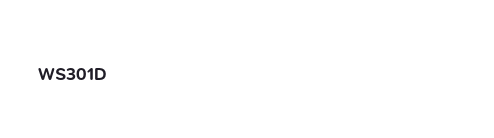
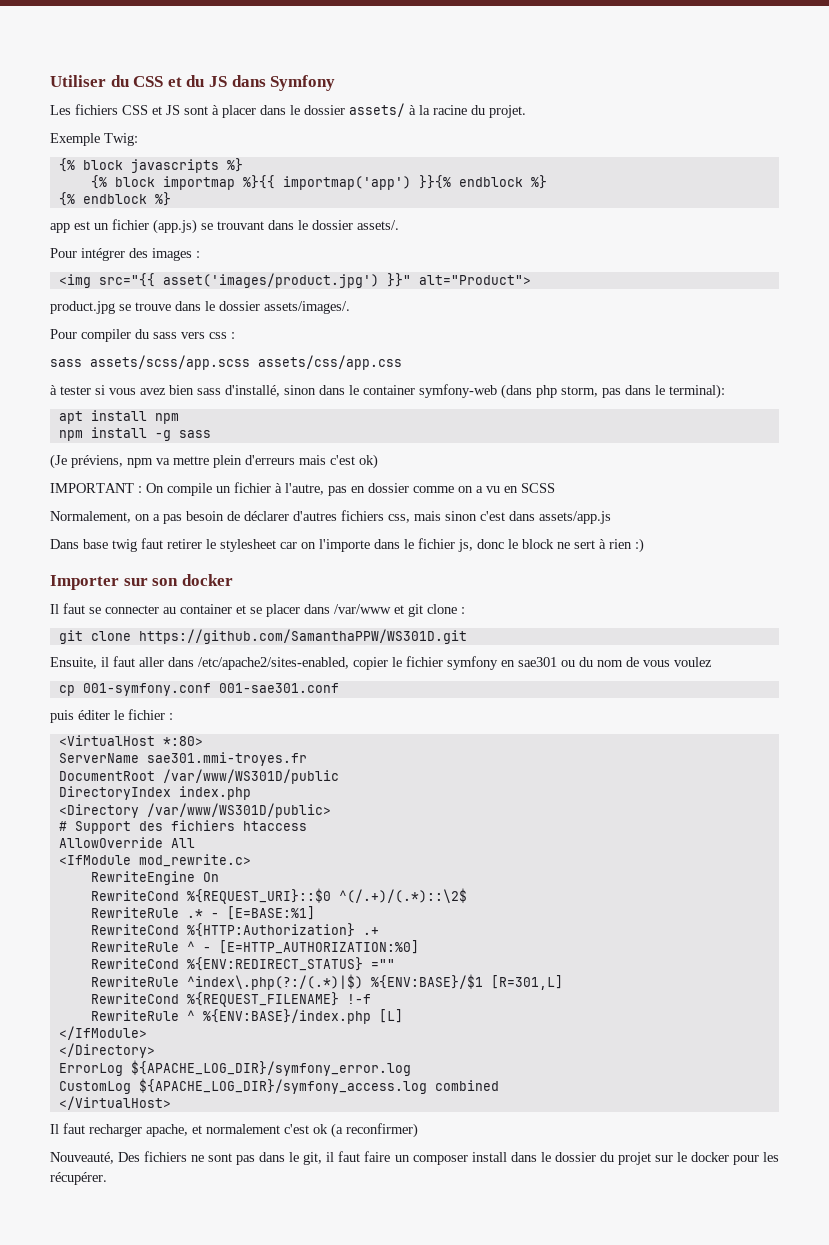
[38,67,107,80] WS301D -> [50,75,336,91] [50,103,526,118] [50,133,138,146] [58,158,243,173] [90,175,547,190] [58,192,171,206] [50,219,399,234] [50,248,200,261] [58,273,531,288] [50,301,350,314] [50,329,235,342] [50,355,402,370] [50,384,725,399] [58,410,179,424] [58,427,211,441] [50,454,378,469] [50,482,555,496] [50,510,611,524] [50,538,644,553] [50,574,233,590] [50,603,465,617] [58,629,467,644] [50,656,712,670] [58,683,339,696] [50,709,173,723] [58,735,203,746] [58,752,307,766] [58,769,339,784] [58,786,251,800] [58,803,331,818] [58,820,307,834] [58,837,195,848] [58,854,251,867] [90,871,219,885] [90,888,467,904] [90,906,315,920] [90,923,379,937] [90,940,419,954] [90,957,395,971] [90,974,563,990] [90,992,371,1007] [90,1009,403,1024] [58,1026,147,1040] [58,1043,155,1058] [58,1060,411,1076] [58,1078,499,1094] [58,1096,171,1110] [50,1123,418,1138] [50,1151,779,1165] [50,1172,107,1185] Utiliser du CSS et du JS dans Symfony // Les fichiers CSS et JS sont à placer dans le dossier assets/ à la racine du projet. // Exemple Twig: // {% block javascripts %} // {% block importmap %}{{ importmap('app') }}{% endblock %} // {% endblock %} // app est un fichier (app.js) se trouvant dans le dossier assets/. // Pour intégrer des images : // <img src="{{ asset('images/product.jpg') }}" alt="Product"> // product.jpg se trouve dans le dossier assets/images/. // Pour compiler du sass vers css : // sass assets/scss/app.scss assets/css/app.css // à tester si vous avez bien sass d'installé, sinon dans le container symfony-web (dans php storm, pas dans le terminal): // apt install npm // npm install -g sass // (Je préviens, npm va mettre plein d'erreurs mais c'est ok) // IMPORTANT : On compile un fichier à l'autre, pas en dossier comme on a vu en SCSS // Normalement, on a pas besoin de déclarer d'autres fichiers css, mais sinon c'est dans assets/app.js // Dans base twig faut retirer le stylesheet car on l'importe dans le fichier js, donc le block ne sert à rien :) // Importer sur son docker // Il faut se connecter au container et se placer dans /var/www et git clone : // git clone https://github.com/SamanthaPPW/WS301D.git // Ensuite, il faut aller dans /etc/apache2/sites-enabled, copier le fichier symfony en sae301 ou du nom de vous voulez // cp 001-symfony.conf 001-sae301.conf // puis éditer le fichier : // <VirtualHost *:80> // ServerName sae301.mmi-troyes.fr // DocumentRoot /var/www/WS301D/public // DirectoryIndex index.php // <Directory /var/www/WS301D/public> // # Support des fichiers htaccess // AllowOverride All // <IfModule mod_rewrite.c> // RewriteEngine On // RewriteCond %{REQUEST_URI}::$0 ^(/.+)/(.*)::\2$ // RewriteRule .* - [E=BASE:%1] // RewriteCond %{HTTP:Authorization} .+ // RewriteRule ^ - [E=HTTP_AUTHORIZATION:%0] // RewriteCond %{ENV:REDIRECT_STATUS} ="" // RewriteRule ^index\.php(?:/(.*)|$) %{ENV:BASE}/$1 [R=301,L] // RewriteCond %{REQUEST_FILENAME} !-f // RewriteRule ^ %{ENV:BASE}/index.php [L] // </IfModule> // </Directory> // ErrorLog ${APACHE_LOG_DIR}/symfony_error.log // CustomLog ${APACHE_LOG_DIR}/symfony_access.log combined // </VirtualHost> // Il faut recharger apache, et normalement c'est ok (a reconfirmer) // Nouveauté, Des fichiers ne sont pas dans le git, il faut faire un composer install dans le dossier du projet sur le docker pour les récupérer.

